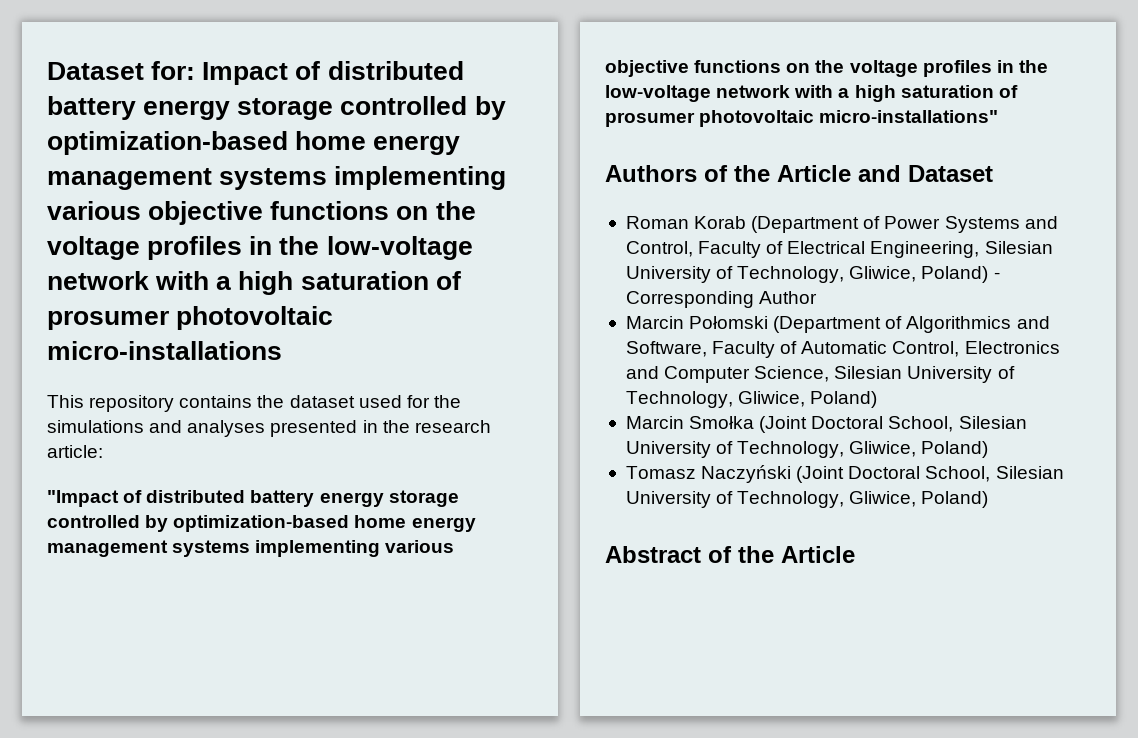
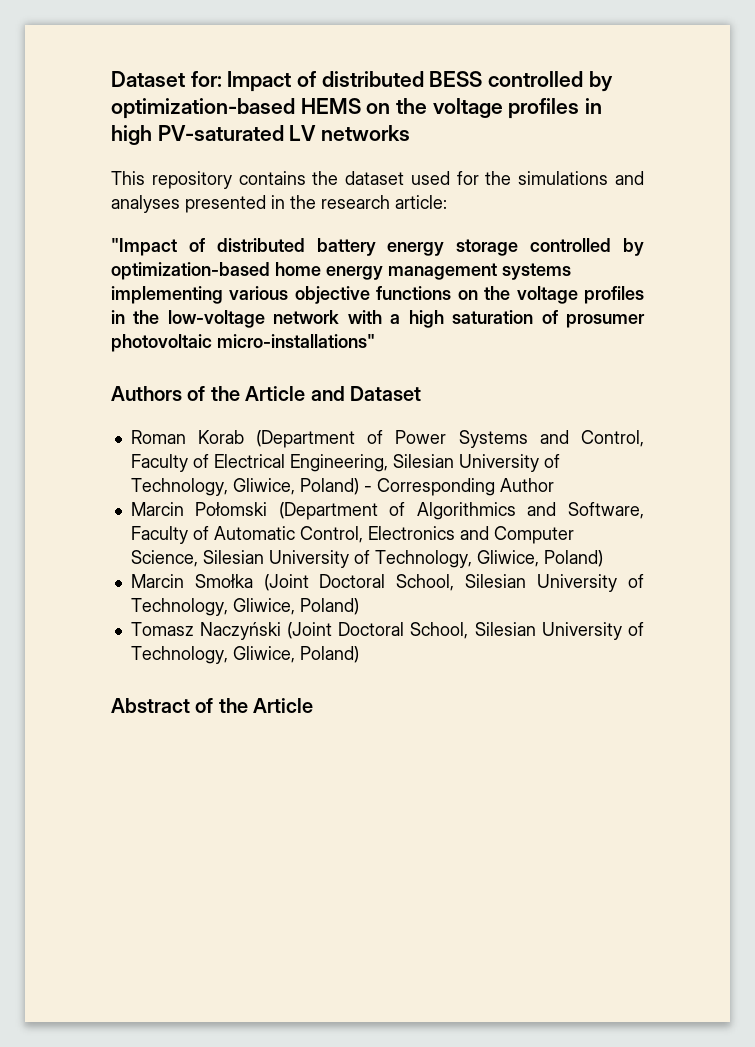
[47,96,506,120] [47,131,461,155] [47,166,507,190] [47,201,476,225] [47,236,473,260] [47,271,461,295] [47,306,334,330] [47,341,282,360] battery energy storage controlled by optimization-based home energy management systems implementing various objective functions on the voltage profiles in the low-voltage network with a high saturation of prosumer photovoltaic micro-installations -> [429,71,613,92] [111,98,603,119] [111,125,411,145] BESS controlled by optimization-based HEMS on the voltage profiles in high PV-saturated LV networks

